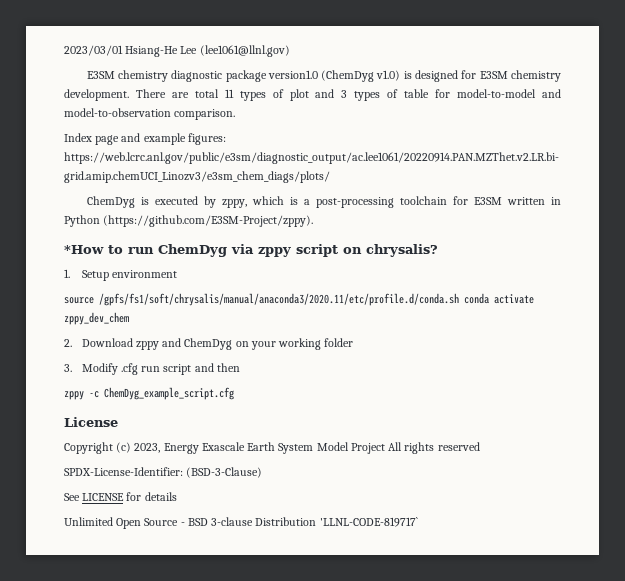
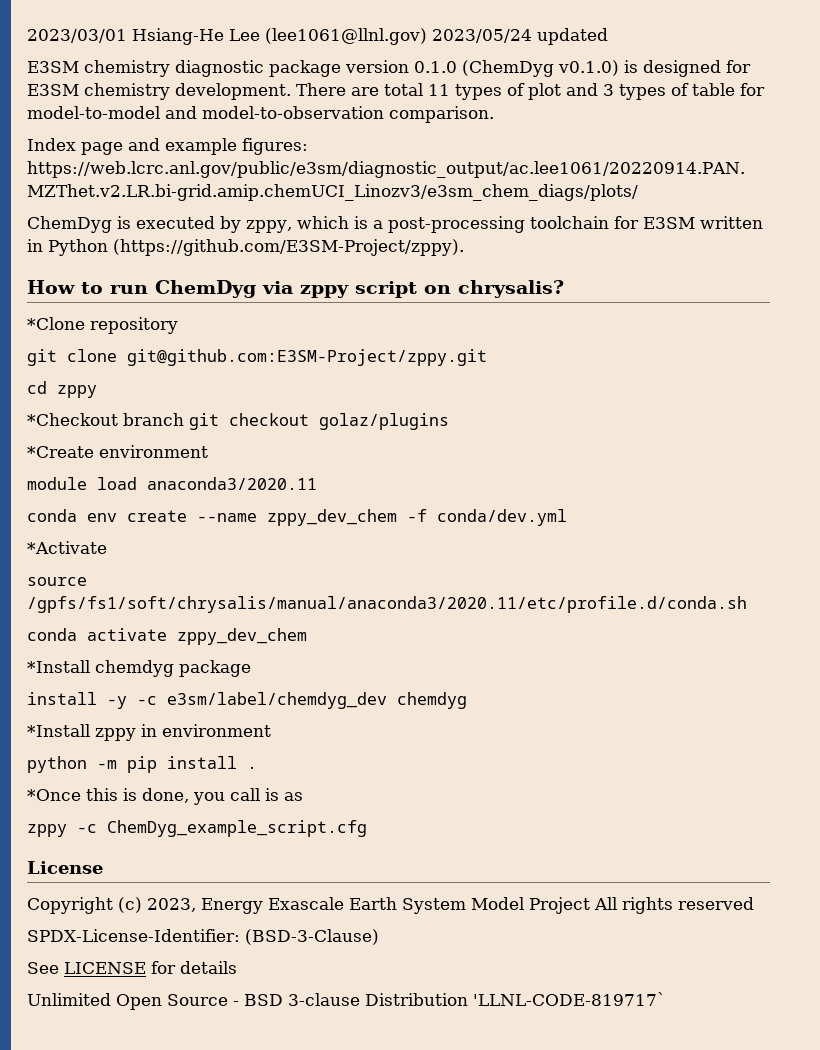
(290, 51) none -> [432,28,608,45] 2023/05/24 updated
[267,70,401,82] version1.0 (ChemDyg v1.0) -> [345,60,619,77] version 0.1.0 (ChemDyg v0.1.0)
[64,245,104,254] *How -> [27,280,75,294] How
[64,269,177,281] 1. Setup environment -> [27,317,178,334] [27,349,487,366] [27,381,97,398] [27,413,449,430] [27,445,208,458] [27,477,317,490] [27,509,567,526] [27,541,107,554] *Clone repository // git clone git@github.com:E3SM-Project/zppy.git // cd zppy // *Checkout branch git checkout golaz/plugins // *Create environment // module load anaconda3/2020.11 // conda env create --name zppy_dev_chem -f conda/dev.yml // *Activate
(459, 299) none -> (747, 604) //
[64,338,354,350] [64,363,240,375] 2. Download zppy and ChemDyg on your working folder // 3. Modify .cfg run script and then -> [27,660,251,677] [27,692,467,709] [27,724,271,741] [27,756,257,773] [27,788,303,805] *Install chemdyg package // install -y -c e3sm/label/chemdyg_dev chemdyg // *Install zppy in environment // python -m pip install . // *Once this is done, you call is as

